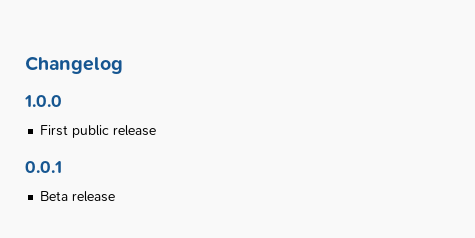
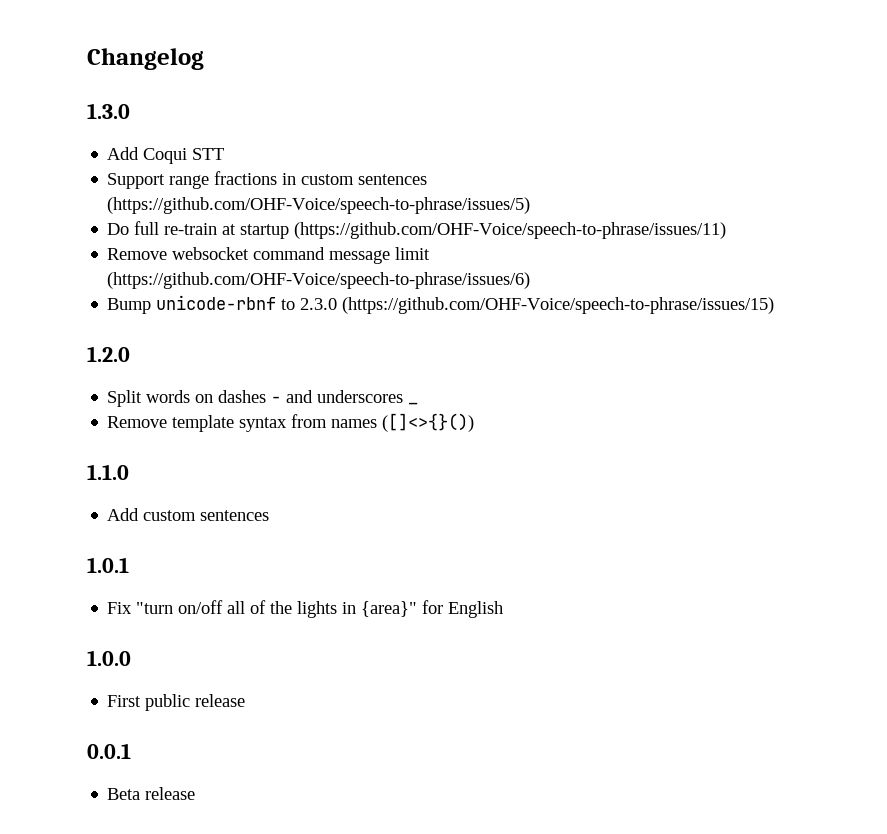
(123, 65) none -> [87,103,130,119] [107,147,225,164] [107,171,428,189] [107,197,531,214] [107,221,727,239] [107,247,431,264] [107,272,531,289] [107,295,775,314] [87,346,130,362] [107,390,419,407] [107,413,475,432] [87,464,129,480] [107,508,270,521] [87,557,129,573] [107,600,504,618] // 1.3.0 // Add Coqui STT // Support range fractions in custom sentences (https://github.com/OHF-Voice/speech-to-phrase/issues/5) // Do full re-train at startup (https://github.com/OHF-Voice/speech-to-phrase/issues/11) // Remove websocket command message limit (https://github.com/OHF-Voice/speech-to-phrase/issues/6) // Bump unicode-rbnf to 2.3.0 (https://github.com/OHF-Voice/speech-to-phrase/issues/15) // 1.2.0 // Split words on dashes - and underscores _ // Remove template syntax from names ([]<>{}()) // 1.1.0 // Add custom sentences // 1.0.1 // Fix "turn on/off all of the lights in {area}" for English

